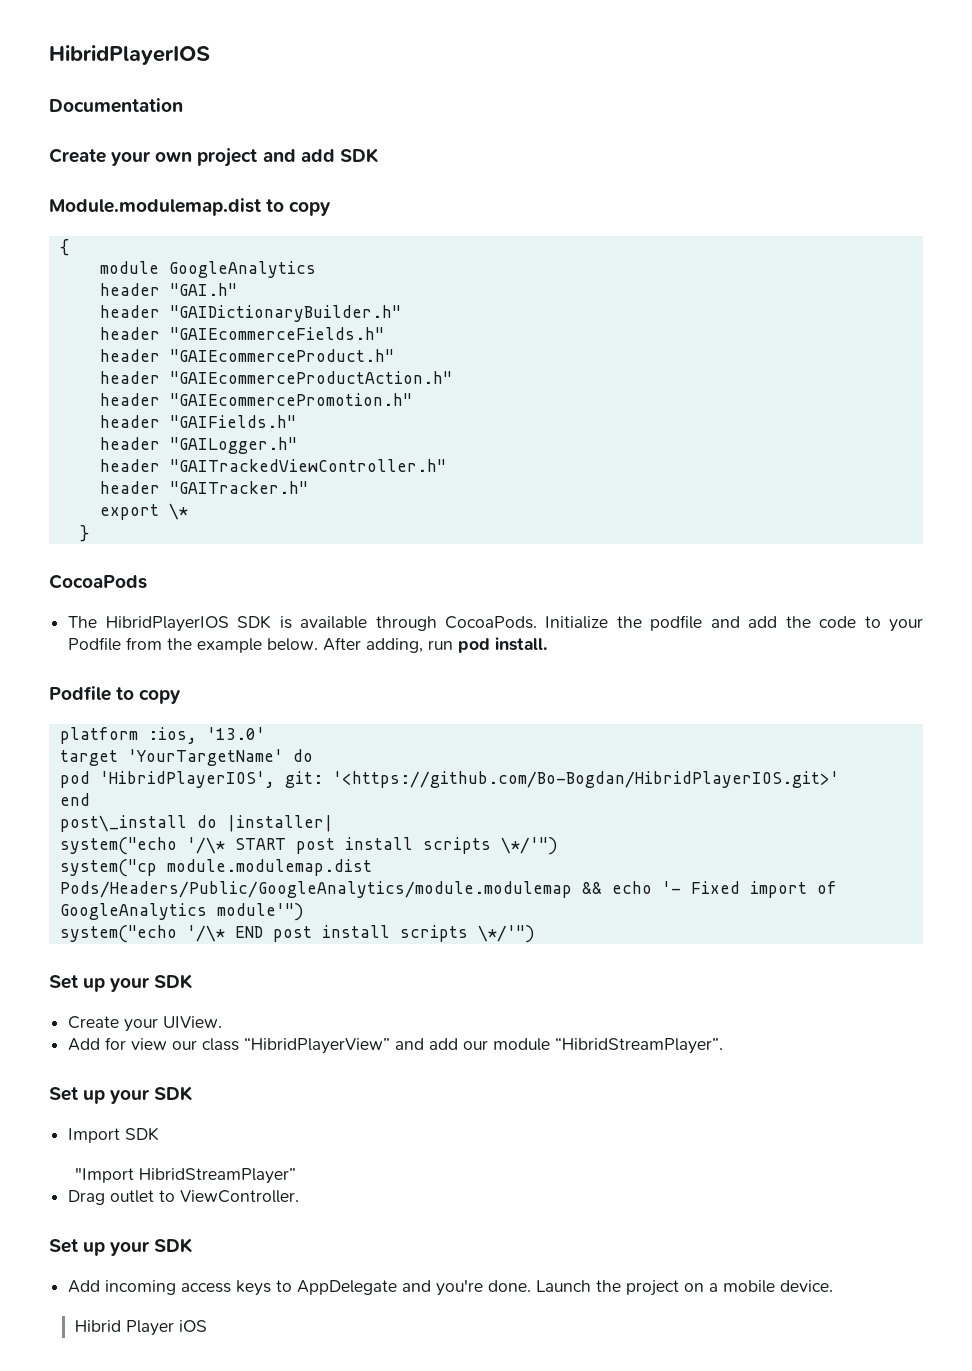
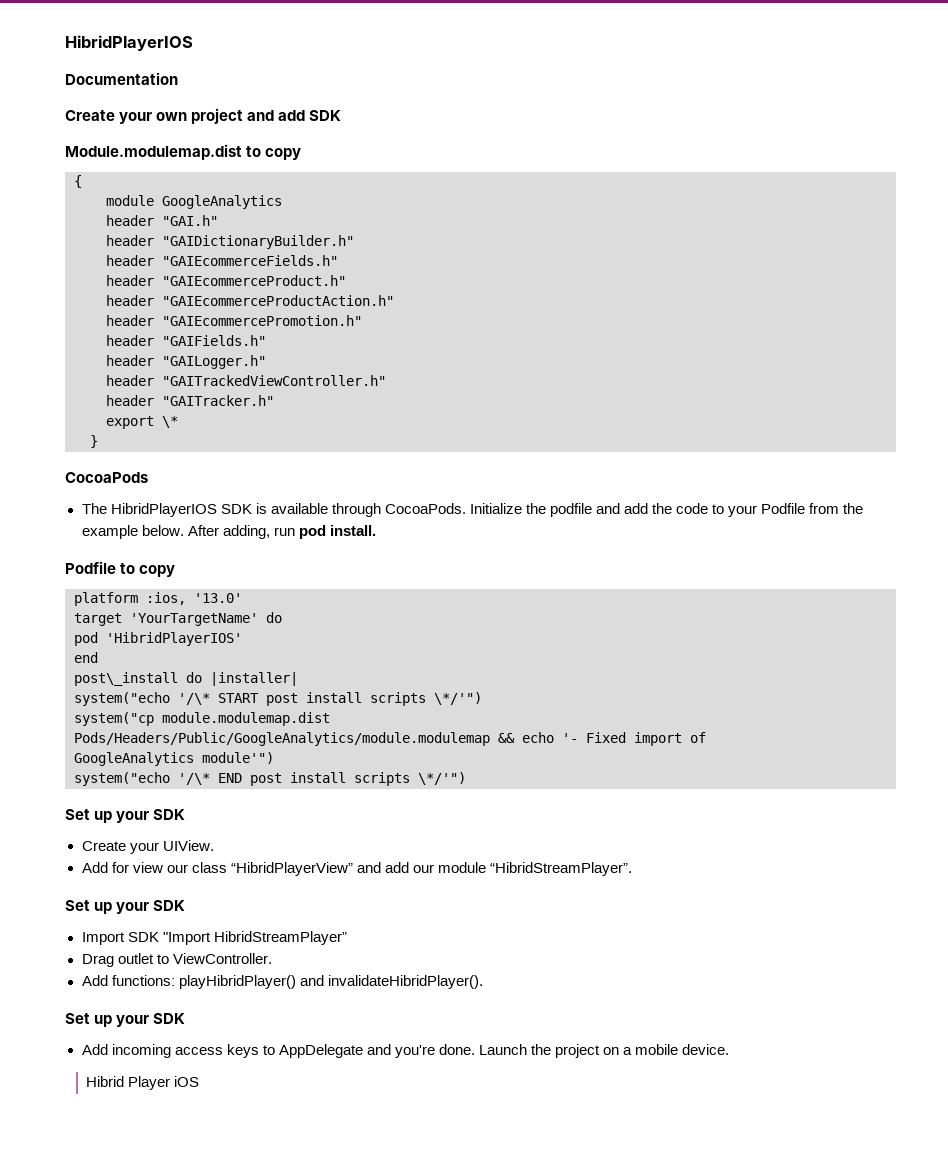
[99,771,839,788] 'HibridPlayerIOS', git: '<https://github.com/Bo-Bogdan/HibridPlayerIOS.git>' -> [106,632,242,646] 'HibridPlayerIOS'
(160, 1134) // -> (159, 937) none
(300, 1196) none -> [81,975,483,989] // Add functions: playHibridPlayer() and invalidateHibridPlayer().

